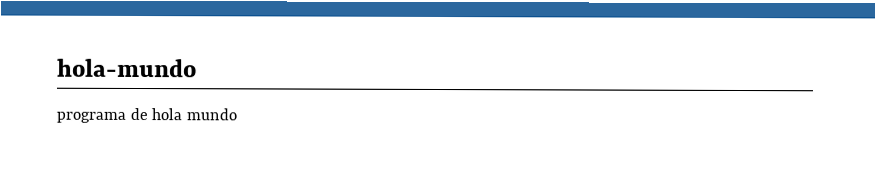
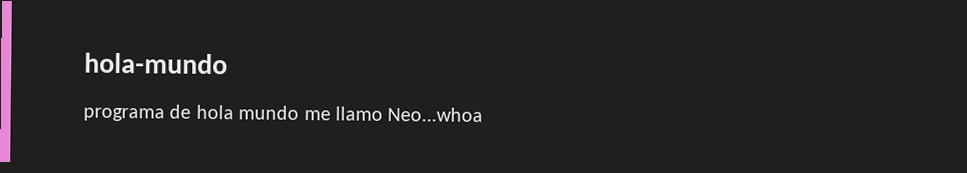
(238, 114) none -> [303,106,484,123] me llamo Neo...whoa

